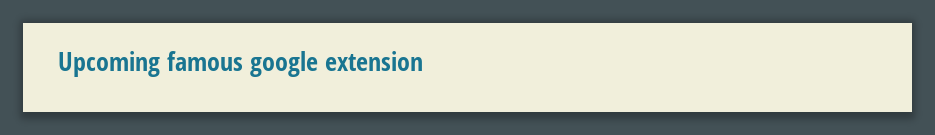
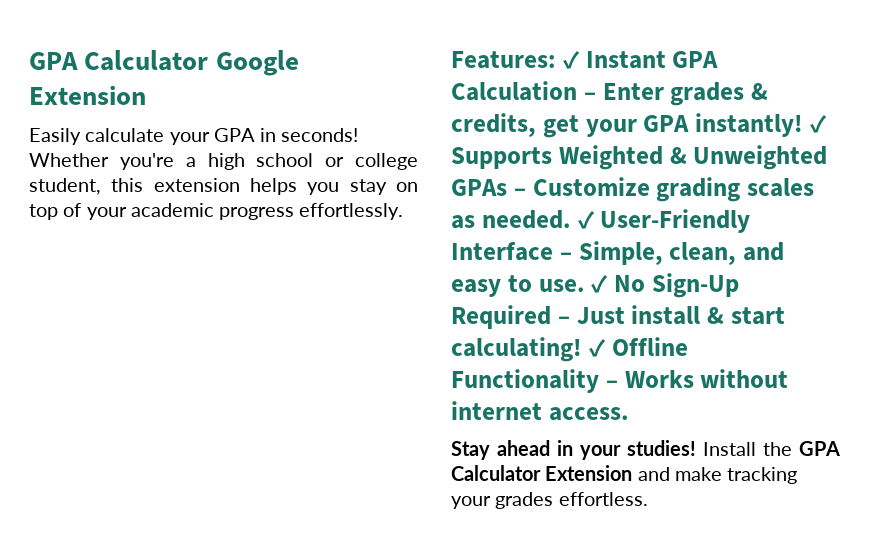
[58,51,423,77] Upcoming famous google extension -> [29,50,299,76] [29,85,146,105] [29,128,359,145] [29,153,418,170] [29,178,418,195] [29,203,404,220] [451,51,719,69] [451,81,768,106] [451,113,827,138] [451,145,828,170] [451,177,814,202] [451,209,751,233] [451,241,784,265] [451,273,739,298] [451,305,785,329] [451,337,688,362] [451,369,789,393] [451,401,629,421] [451,440,840,460] [451,465,798,484] [451,492,648,509] GPA Calculator Google Extension // Easily calculate your GPA in seconds! Whether you're a high school or college student, this extension helps you stay on top of your academic progress effortlessly. // Features: ✓ Instant GPA Calculation – Enter grades & credits, get your GPA instantly! ✓ Supports Weighted & Unweighted GPAs – Customize grading scales as needed. ✓ User-Friendly Interface – Simple, clean, and easy to use. ✓ No Sign-Up Required – Just install & start calculating! ✓ Offline Functionality – Works without internet access. // Stay ahead in your studies! Install the GPA Calculator Extension and make tracking your grades effortless.

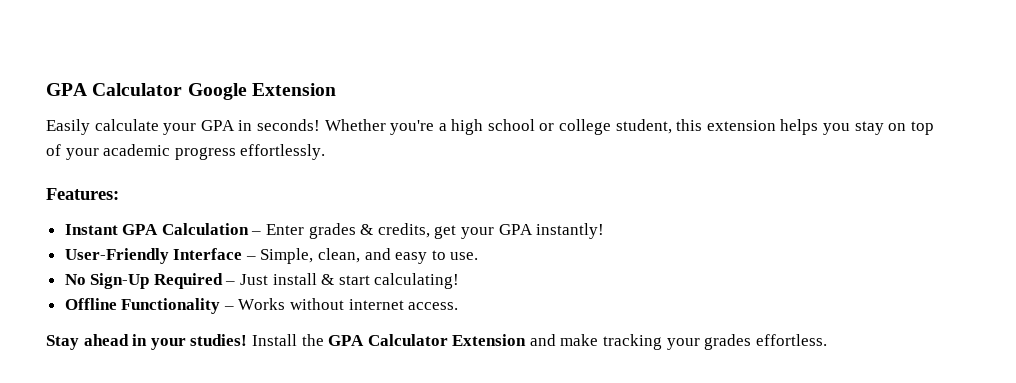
[562,51,580,69] ✓ -> (119, 194) //
[809,115,827,133] [451,145,828,170] [451,177,814,202] [451,210,595,229] ✓ Supports Weighted & Unweighted GPAs – Customize grading scales as needed. ✓ -> (605, 231) //
[591,275,609,293] ✓ -> (479, 256) //
[588,339,606,357] ✓ -> (460, 281) //

